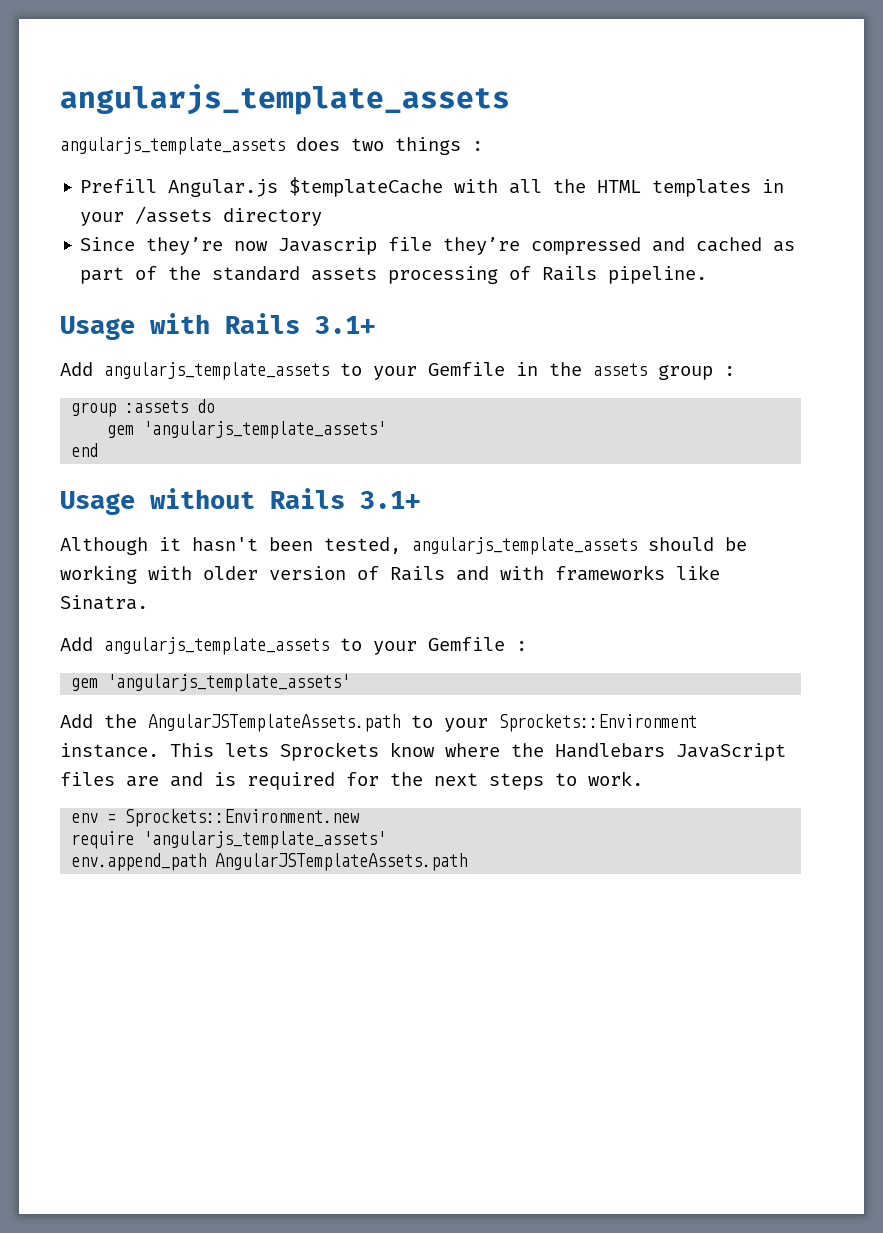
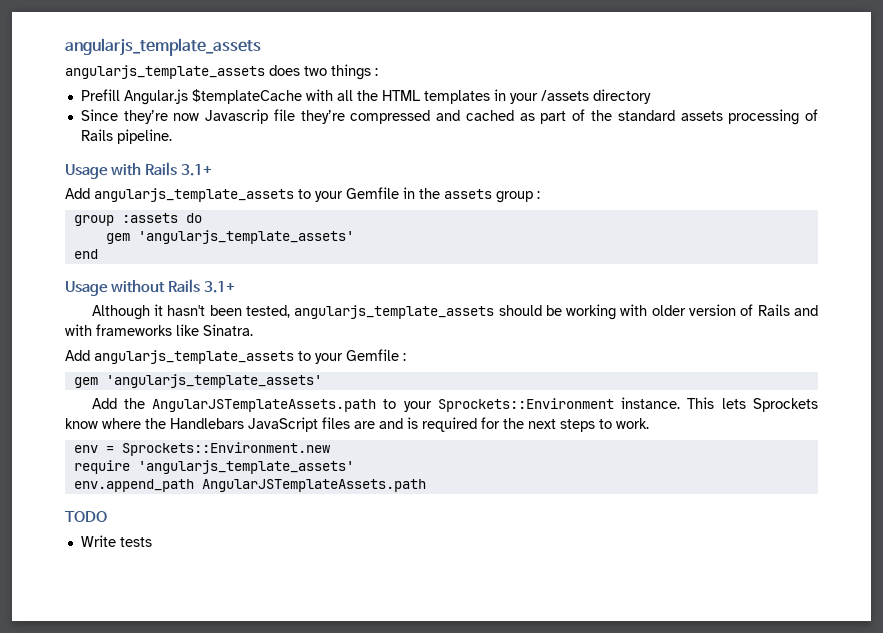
(468, 862) none -> [65,511,107,522] [80,535,152,547] // TODO // Write tests

